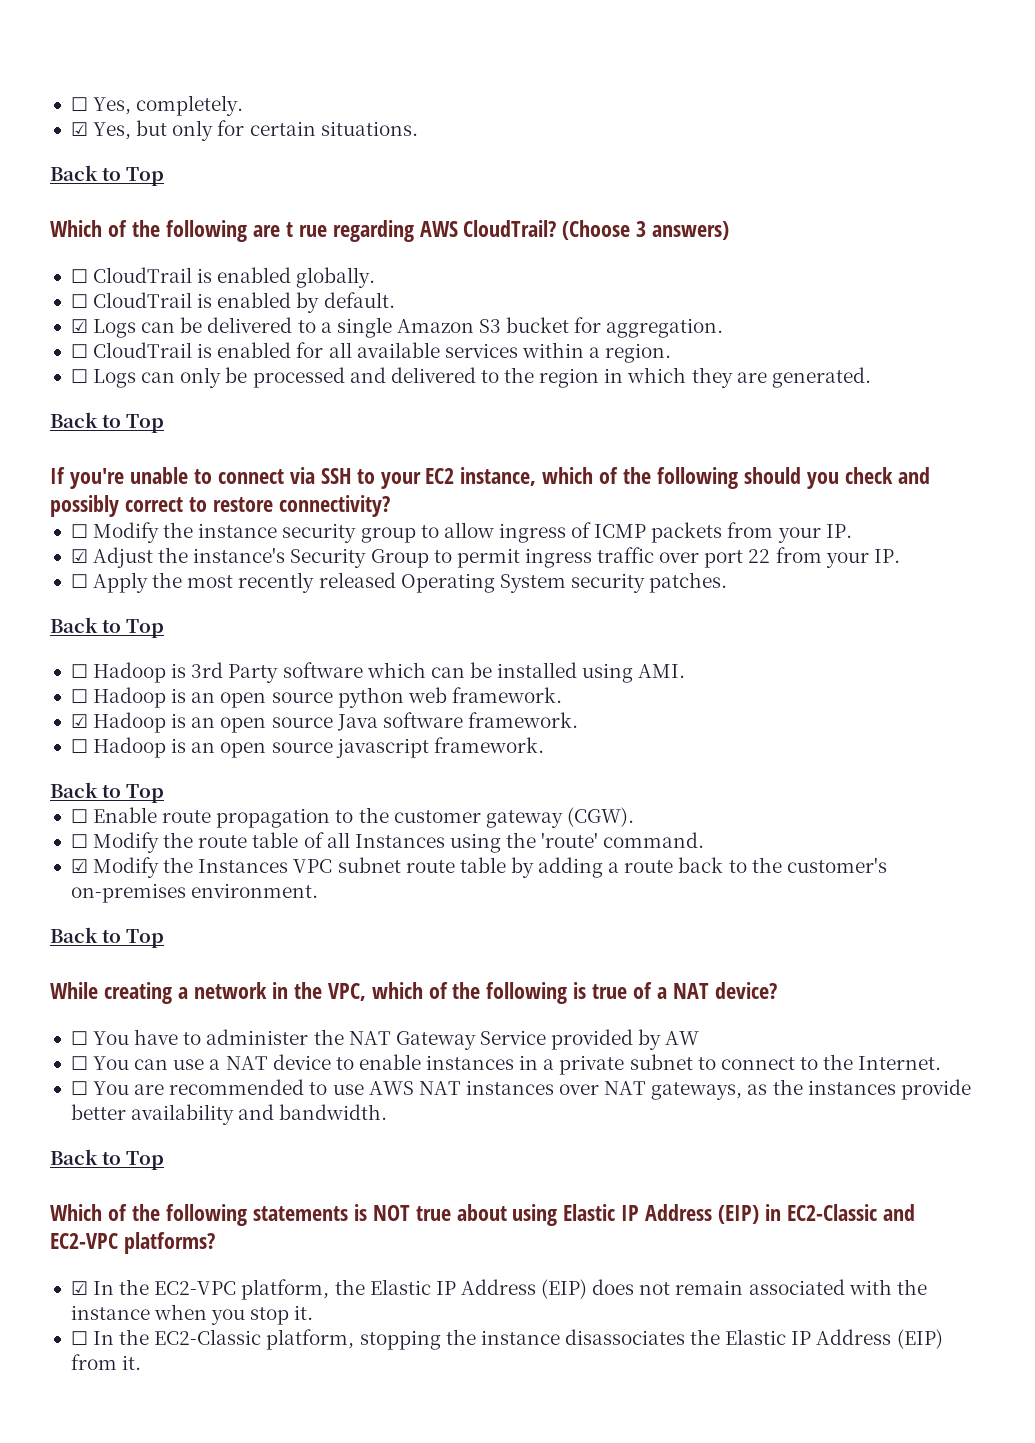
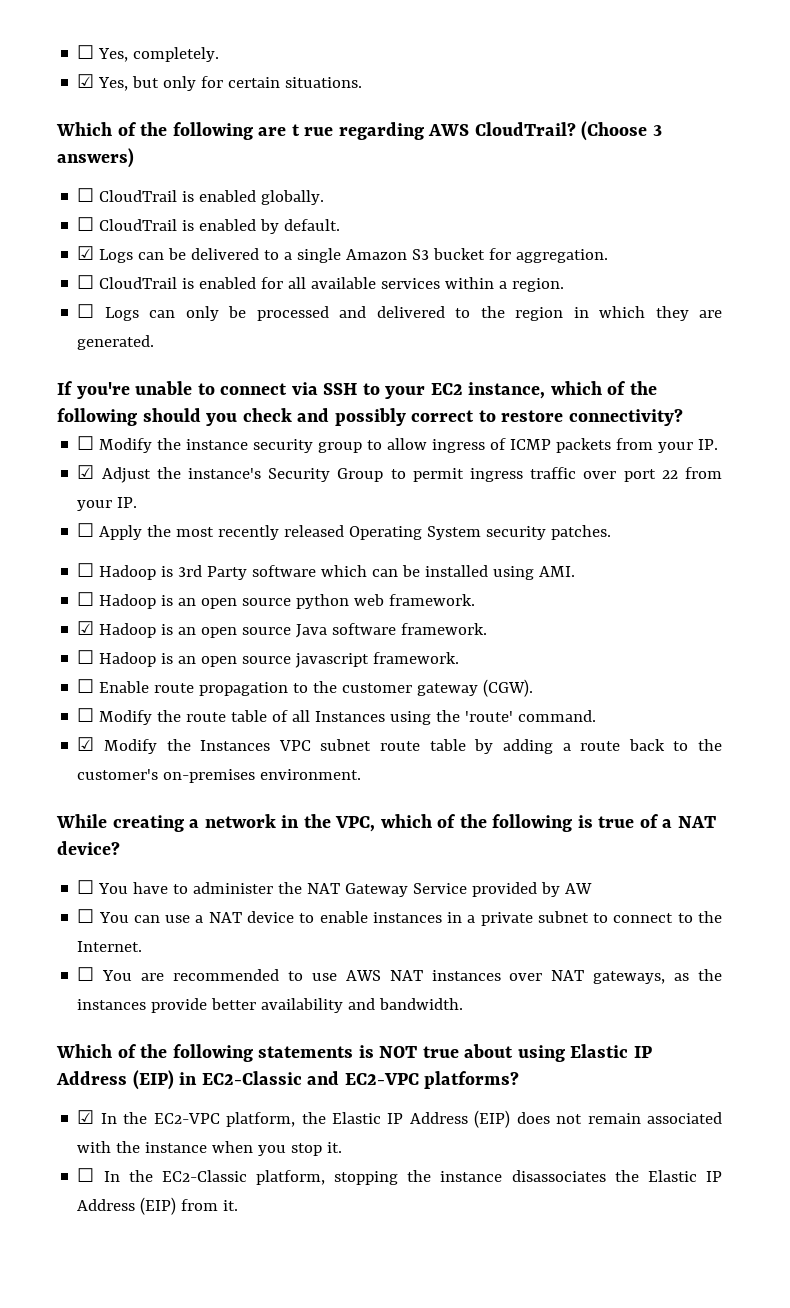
[50,165,165,186] // Back to Top -> (363, 82) none
[50,412,165,433] // Back to Top -> (155, 342) none
[50,617,165,638] // Back to Top -> (612, 532) none
[50,782,165,803] // Back to Top -> (460, 658) none
[50,927,165,948] // Back to Top -> (362, 774) none
[50,1149,165,1170] // Back to Top -> (464, 1004) none

